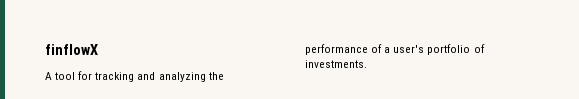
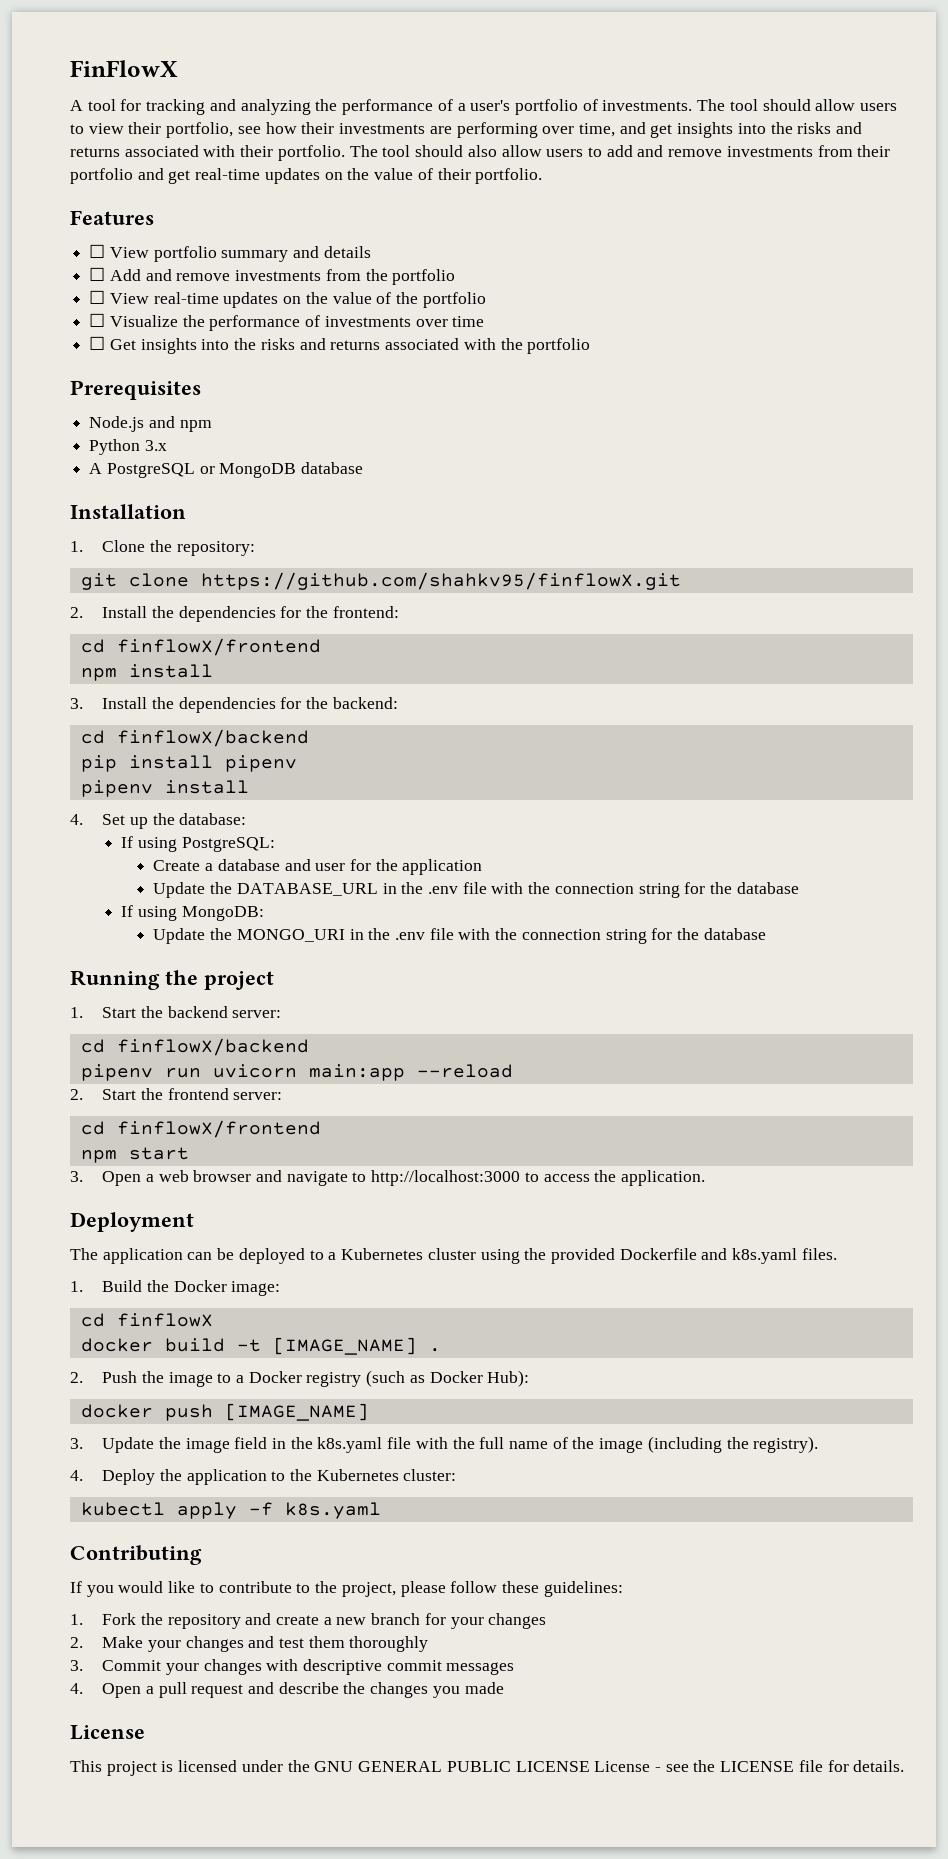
[45,44,98,55] finflowX -> [70,60,178,77] FinFlowX
(367, 64) none -> [697,99,898,111] [70,122,863,138] [70,145,891,161] [70,168,543,184] [70,210,154,225] [89,244,371,262] [89,267,456,285] [89,290,486,308] [89,313,485,331] [89,336,591,354] [70,380,201,400] [89,416,212,432] [89,439,167,455] [89,462,364,478] [70,504,186,519] [70,540,255,556] [80,572,681,590] [70,606,399,622] [80,638,321,656] [80,664,213,681] [70,697,398,713] [80,729,309,747] [80,755,297,772] [80,780,249,797] [70,813,247,829] [121,836,275,852] [153,859,483,875] [153,882,799,898] [121,905,264,921] [153,928,766,944] [70,970,274,990] [70,1006,282,1018] [80,1038,309,1056] [80,1064,513,1081] [70,1088,283,1100] [80,1120,321,1138] [80,1147,189,1163] [70,1170,706,1186] [70,1212,194,1232] [70,1248,837,1264] [70,1280,281,1296] [80,1313,213,1327] [80,1337,441,1355] [70,1370,530,1387] [80,1403,369,1421] [70,1436,819,1453] [70,1469,457,1485] [80,1502,381,1519] [70,1545,202,1565] [70,1581,623,1597] [70,1613,547,1629] [70,1636,429,1652] [70,1659,515,1675] [70,1682,504,1698] [70,1725,145,1740] [70,1760,905,1776] The tool should allow users to view their portfolio, see how their investments are performing over time, and get insights into the risks and returns associated with their portfolio. The tool should also allow users to add and remove investments from their portfolio and get real-time updates on the value of their portfolio. // Features // ☐ View portfolio summary and details // ☐ Add and remove investments from the portfolio // ☐ View real-time updates on the value of the portfolio // ☐ Visualize the performance of investments over time // ☐ Get insights into the risks and returns associated with the portfolio // Prerequisites // Node.js and npm // Python 3.x // A PostgreSQL or MongoDB database // Installation // 1. Clone the repository: // git clone https://github.com/shahkv95/finflowX.git // 2. Install the dependencies for the frontend: // cd finflowX/frontend // npm install // 3. Install the dependencies for the backend: // cd finflowX/backend // pip install pipenv // pipenv install // 4. Set up the database: // If using PostgreSQL: // Create a database and user for the application // Update the DATABASE_URL in the .env file with the connection string for the database // If using MongoDB: // Update the MONGO_URI in the .env file with the connection string for the database // Running the project // 1. Start the backend server: // cd finflowX/backend // pipenv run uvicorn main:app --reload // 2. Start the frontend server: // cd finflowX/frontend // npm start // 3. Open a web browser and navigate to http://localhost:3000 to access the application. // Deployment // The application can be deployed to a Kubernetes cluster using the provided Dockerfile and k8s.yaml files. // 1. Build the Docker image: // cd finflowX // docker build -t [IMAGE_NAME] . // 2. Push the image to a Docker registry (such as Docker Hub): // docker push [IMAGE_NAME] // 3. Update the image field in the k8s.yaml file with the full name of the image (including the registry). // 4. Deploy the application to the Kubernetes cluster: // kubectl apply -f k8s.yaml // Contributing // If you would like to contribute to the project, please follow these guidelines: // 1. Fork the repository and create a new branch for your changes // 2. Make your changes and test them thoroughly // 3. Commit your changes with descriptive commit messages // 4. Open a pull request and describe the changes you made // License // This project is licensed under the GNU GENERAL PUBLIC LICENSE License - see the LICENSE file for details.

